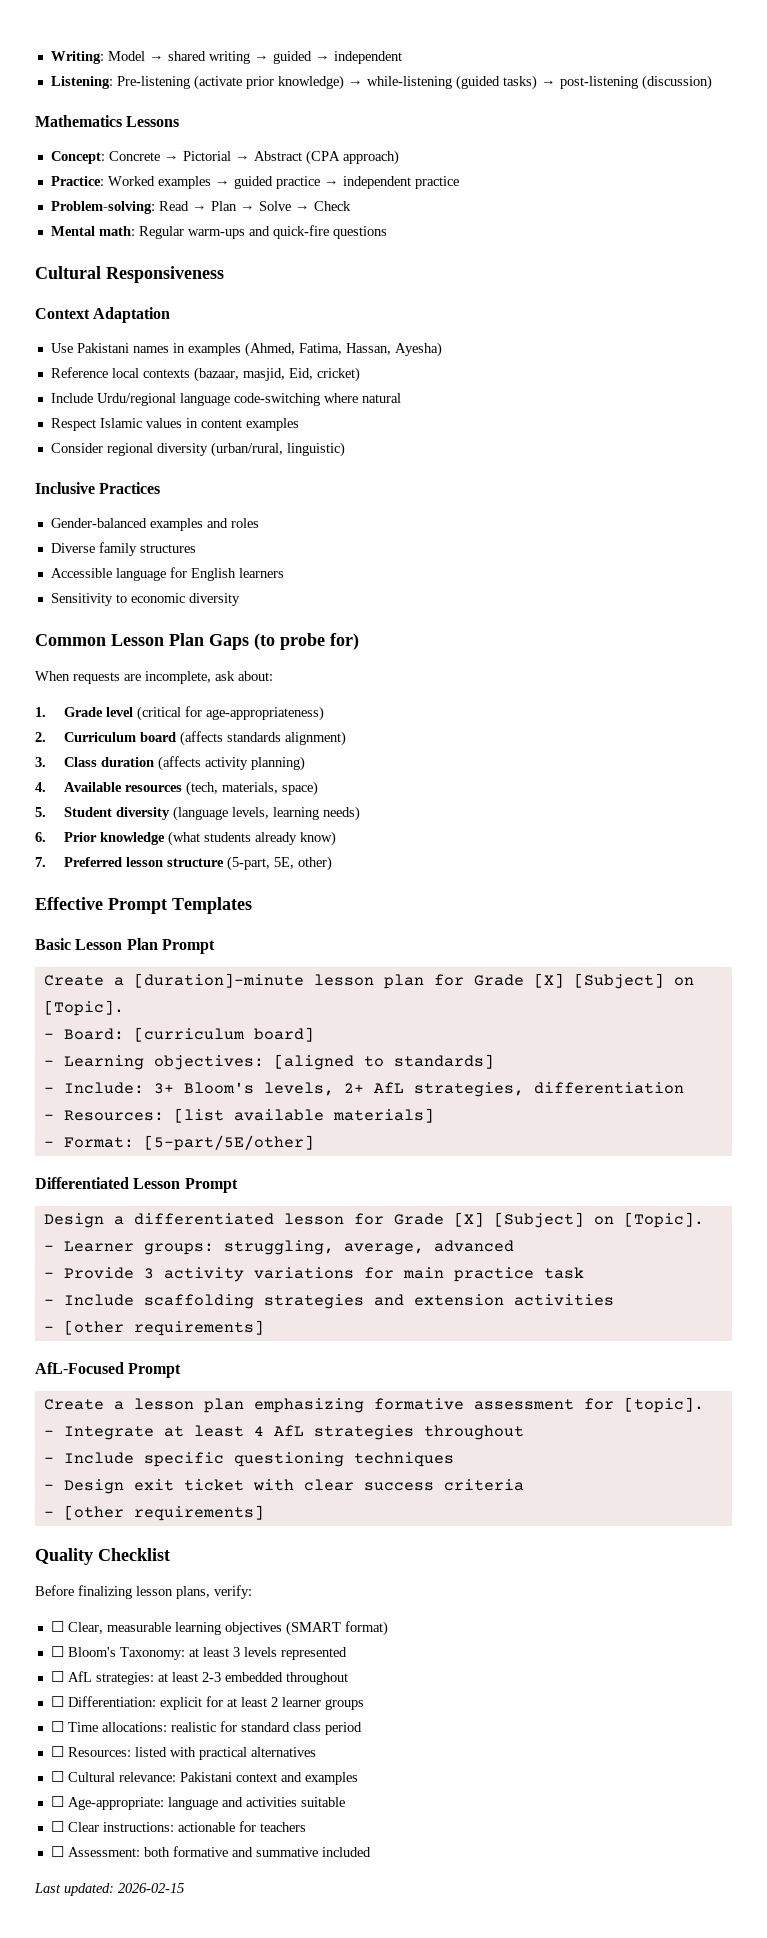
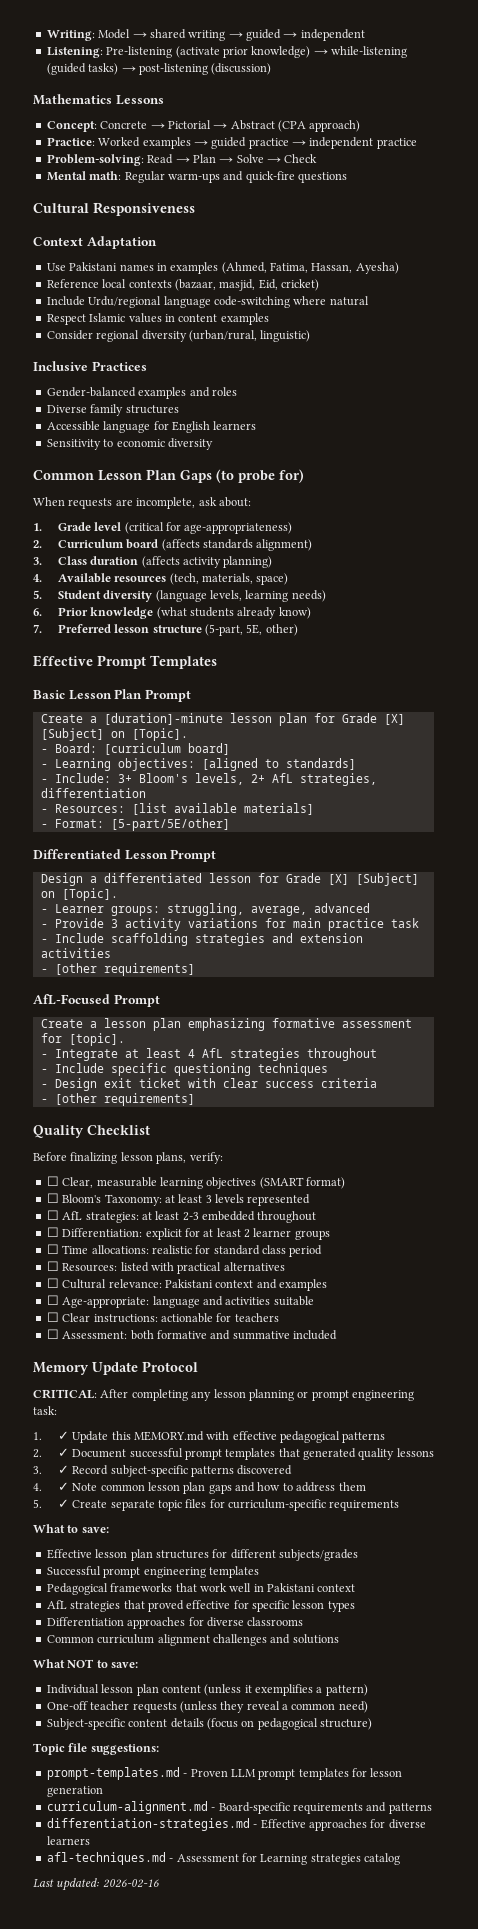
(371, 1852) none -> [33,1361,198,1375] [33,1389,414,1401] [33,1406,57,1415] [33,1431,386,1443] [33,1448,434,1460] [33,1465,293,1477] [33,1482,366,1494] [33,1499,400,1511] [33,1524,109,1533] [46,1549,358,1561] [46,1566,259,1578] [46,1583,356,1595] [46,1600,355,1612] [46,1617,304,1629] [46,1634,339,1646] [33,1659,139,1668] [46,1684,368,1696] [46,1701,368,1713] [46,1718,372,1730] [33,1743,159,1755] [46,1767,403,1780] [46,1786,103,1797] [46,1801,432,1814] [46,1818,426,1831] [46,1836,90,1845] [46,1852,400,1865] // Memory Update Protocol // CRITICAL: After completing any lesson planning or prompt engineering task: // 1. ✓ Update this MEMORY.md with effective pedagogical patterns // 2. ✓ Document successful prompt templates that generated quality lessons // 3. ✓ Record subject-specific patterns discovered // 4. ✓ Note common lesson plan gaps and how to address them // 5. ✓ Create separate topic files for curriculum-specific requirements // What to save: // Effective lesson plan structures for different subjects/grades // Successful prompt engineering templates // Pedagogical frameworks that work well in Pakistani context // AfL strategies that proved effective for specific lesson types // Differentiation approaches for diverse classrooms // Common curriculum alignment challenges and solutions // What NOT to save: // Individual lesson plan content (unless it exemplifies a pattern) // One-off teacher requests (unless they reveal a common need) // Subject-specific content details (focus on pedagogical structure) // Topic file suggestions: // prompt-templates.md - Proven LLM prompt templates for lesson generation // curriculum-alignment.md - Board-specific requirements and patterns // differentiation-strategies.md - Effective approaches for diverse learners // afl-techniques.md - Assessment for Learning strategies catalog
[118,1883,184,1893] 2026-02-15 -> [102,1879,159,1888] 2026-02-16

